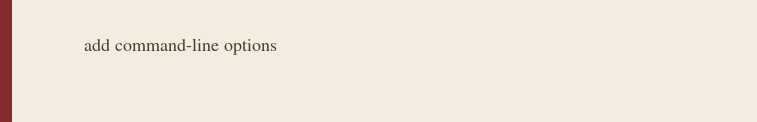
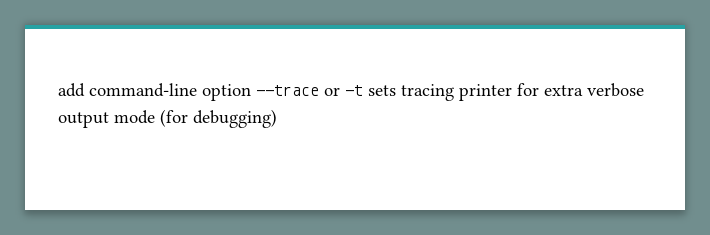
[224,39,277,55] options -> [202,83,644,101] [58,109,277,128] option --trace or -t sets tracing printer for extra verbose output mode (for debugging)

